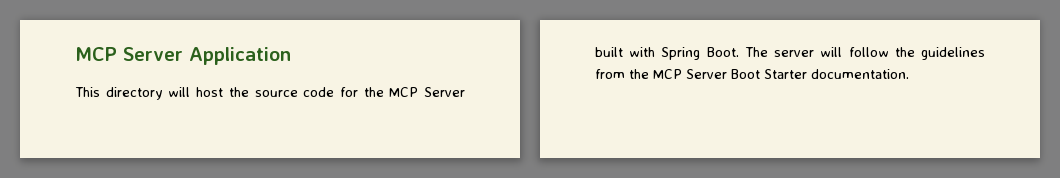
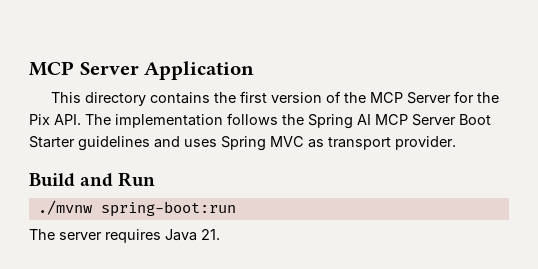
[168,87,465,97] [595,47,985,60] [595,69,909,79] will host the source code for the MCP Server built with Spring Boot. The server will follow the guidelines from the MCP Server Boot Starter documentation. -> [149,91,499,104] [29,113,491,129] [29,136,456,151] [29,172,156,187] [37,200,236,217] [29,229,220,243] contains the first version of the MCP Server for the Pix API. The implementation follows the Spring AI MCP Server Boot Starter guidelines and uses Spring MVC as transport provider. // Build and Run // ./mvnw spring-boot:run // The server requires Java 21.

